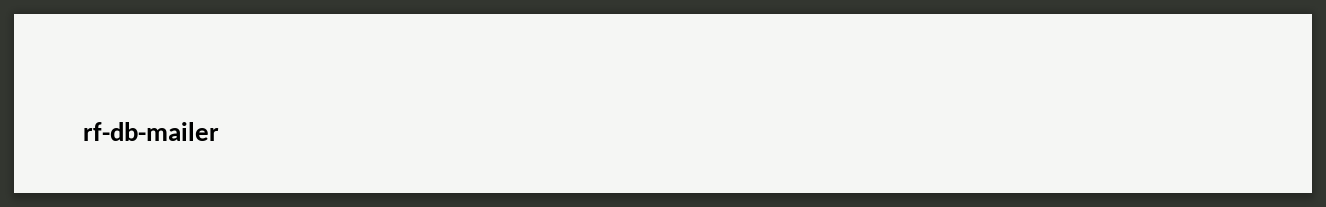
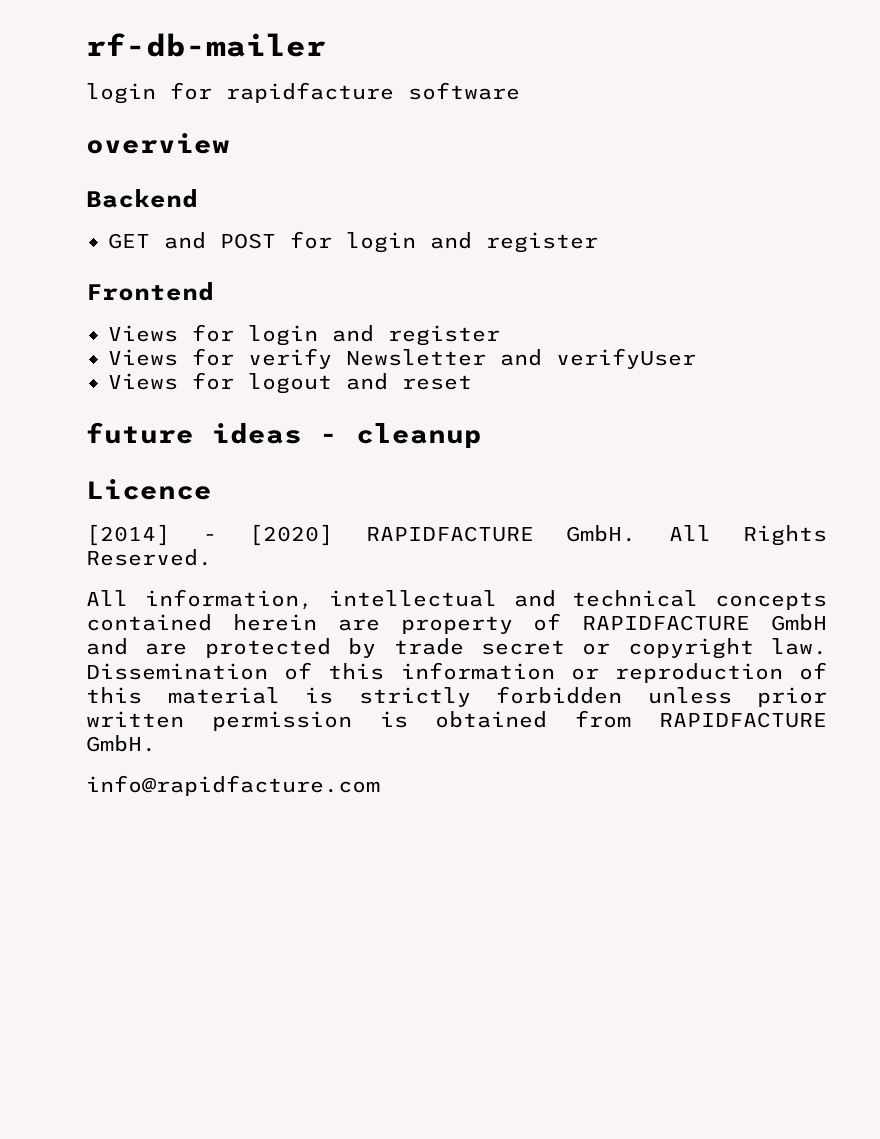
(219, 131) none -> [86,82,520,104] [86,133,230,154] [86,189,198,208] [108,231,598,253] [86,282,214,301] [108,324,500,346] [108,348,696,369] [108,372,472,394] [86,422,482,448] [86,479,212,500] [86,524,827,546] [86,549,212,566] [86,589,828,610] [86,613,827,634] [86,638,827,659] [86,662,827,683] [86,686,827,707] [86,710,827,731] [86,735,156,752] [86,775,380,796] // login for rapidfacture software // overview // Backend // GET and POST for login and register // Frontend // Views for login and register // Views for verify Newsletter and verifyUser // Views for logout and reset // future ideas - cleanup // Licence // [2014] - [2020] RAPIDFACTURE GmbH. All Rights Reserved. // All information, intellectual and technical concepts contained herein are property of RAPIDFACTURE GmbH and are protected by trade secret or copyright law. Dissemination of this information or reproduction of this material is strictly forbidden unless prior written permission is obtained from RAPIDFACTURE GmbH. // info@rapidfacture.com

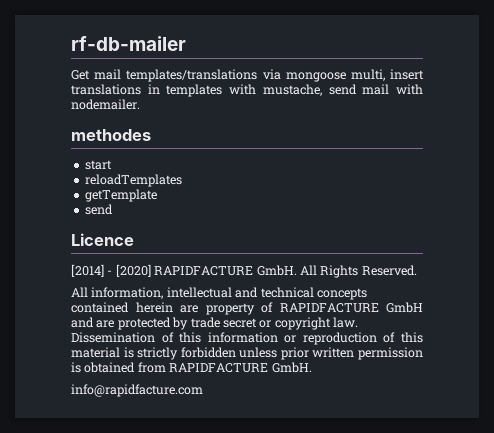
[86,82,520,104] [86,133,230,154] [86,189,198,208] [108,231,598,253] [86,282,214,301] [108,324,500,346] [108,348,696,369] [108,372,472,394] [86,422,482,448] login for rapidfacture software // overview // Backend // GET and POST for login and register // Frontend // Views for login and register // Views for verify Newsletter and verifyUser // Views for logout and reset // future ideas - cleanup -> [71,69,424,82] [71,84,423,97] [71,99,140,110] [71,129,151,141] [84,160,112,170] [84,174,182,187] [84,189,157,202] [84,204,113,215] Get mail templates/translations via mongoose multi, insert translations in templates with mustache, send mail with nodemailer. // methodes // start // reloadTemplates // getTemplate // send

